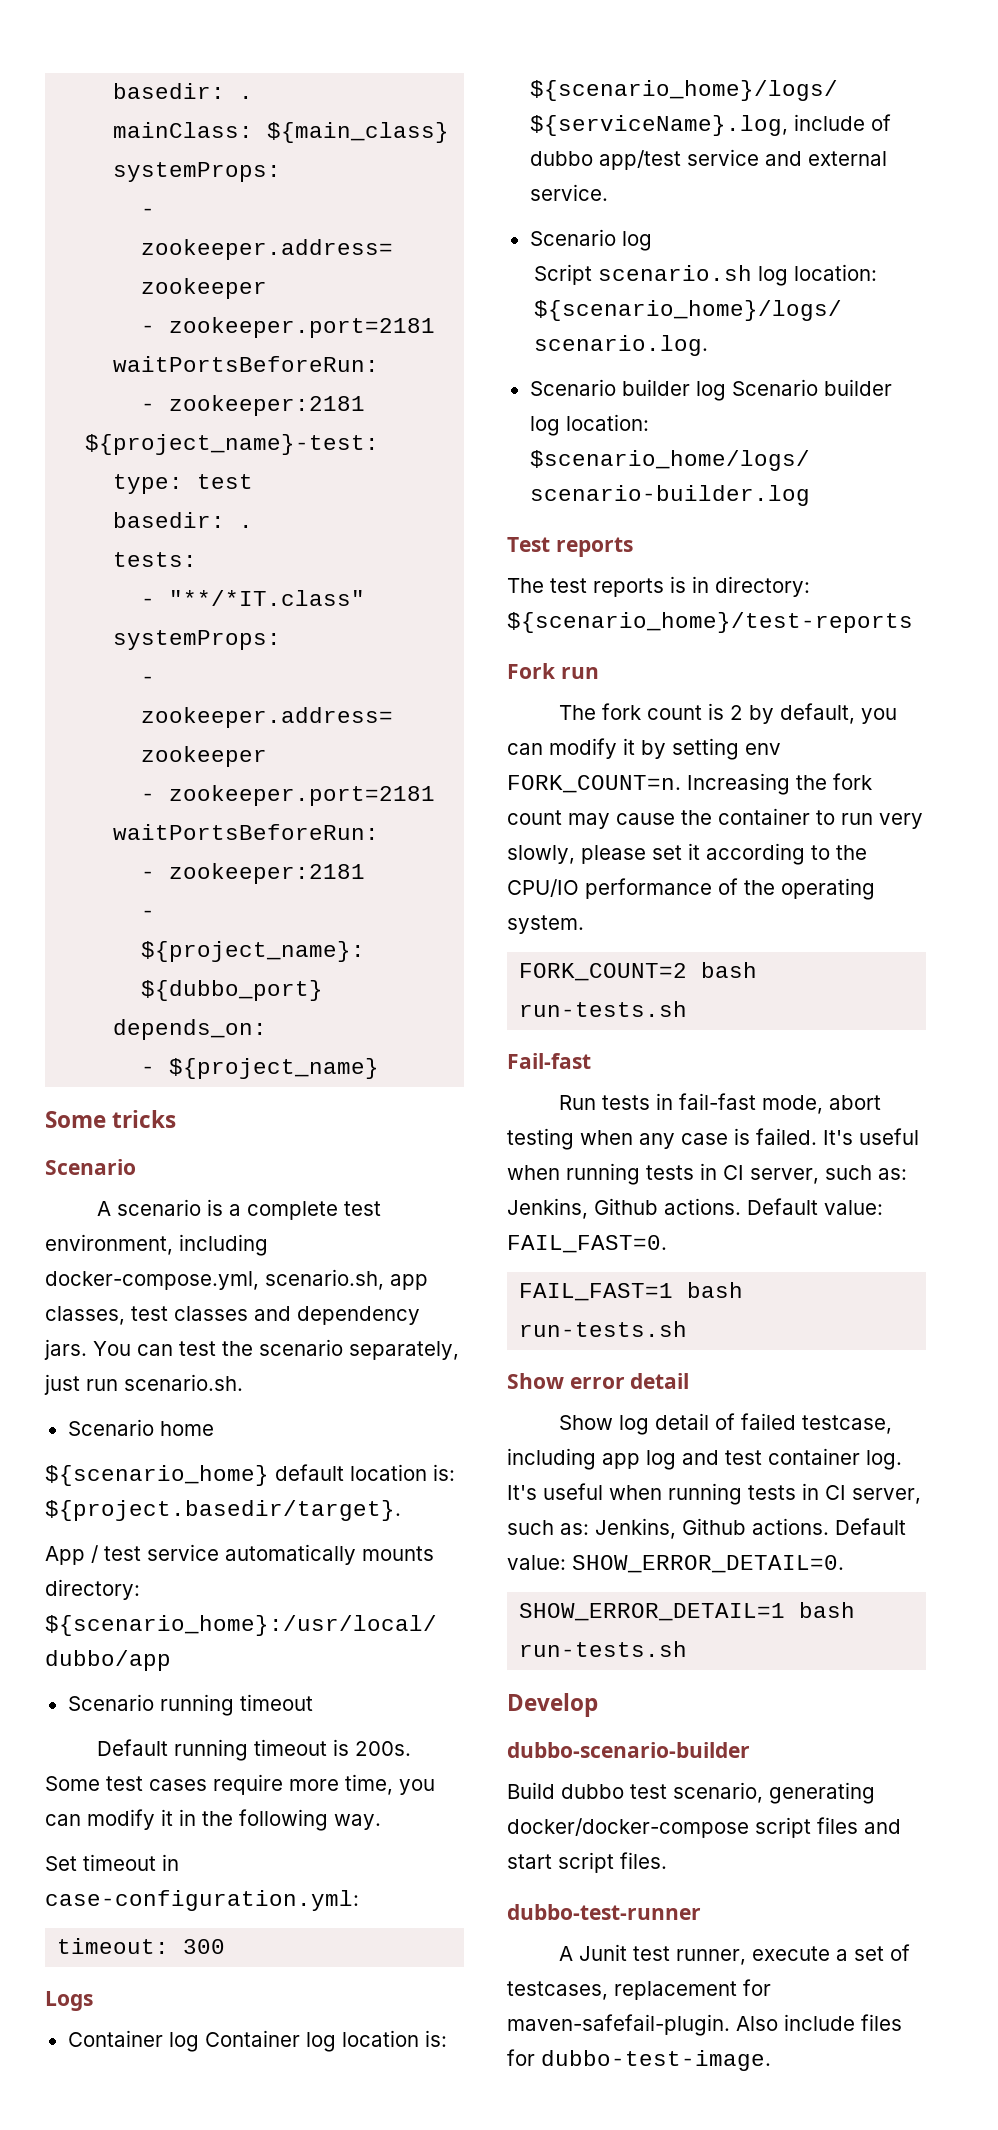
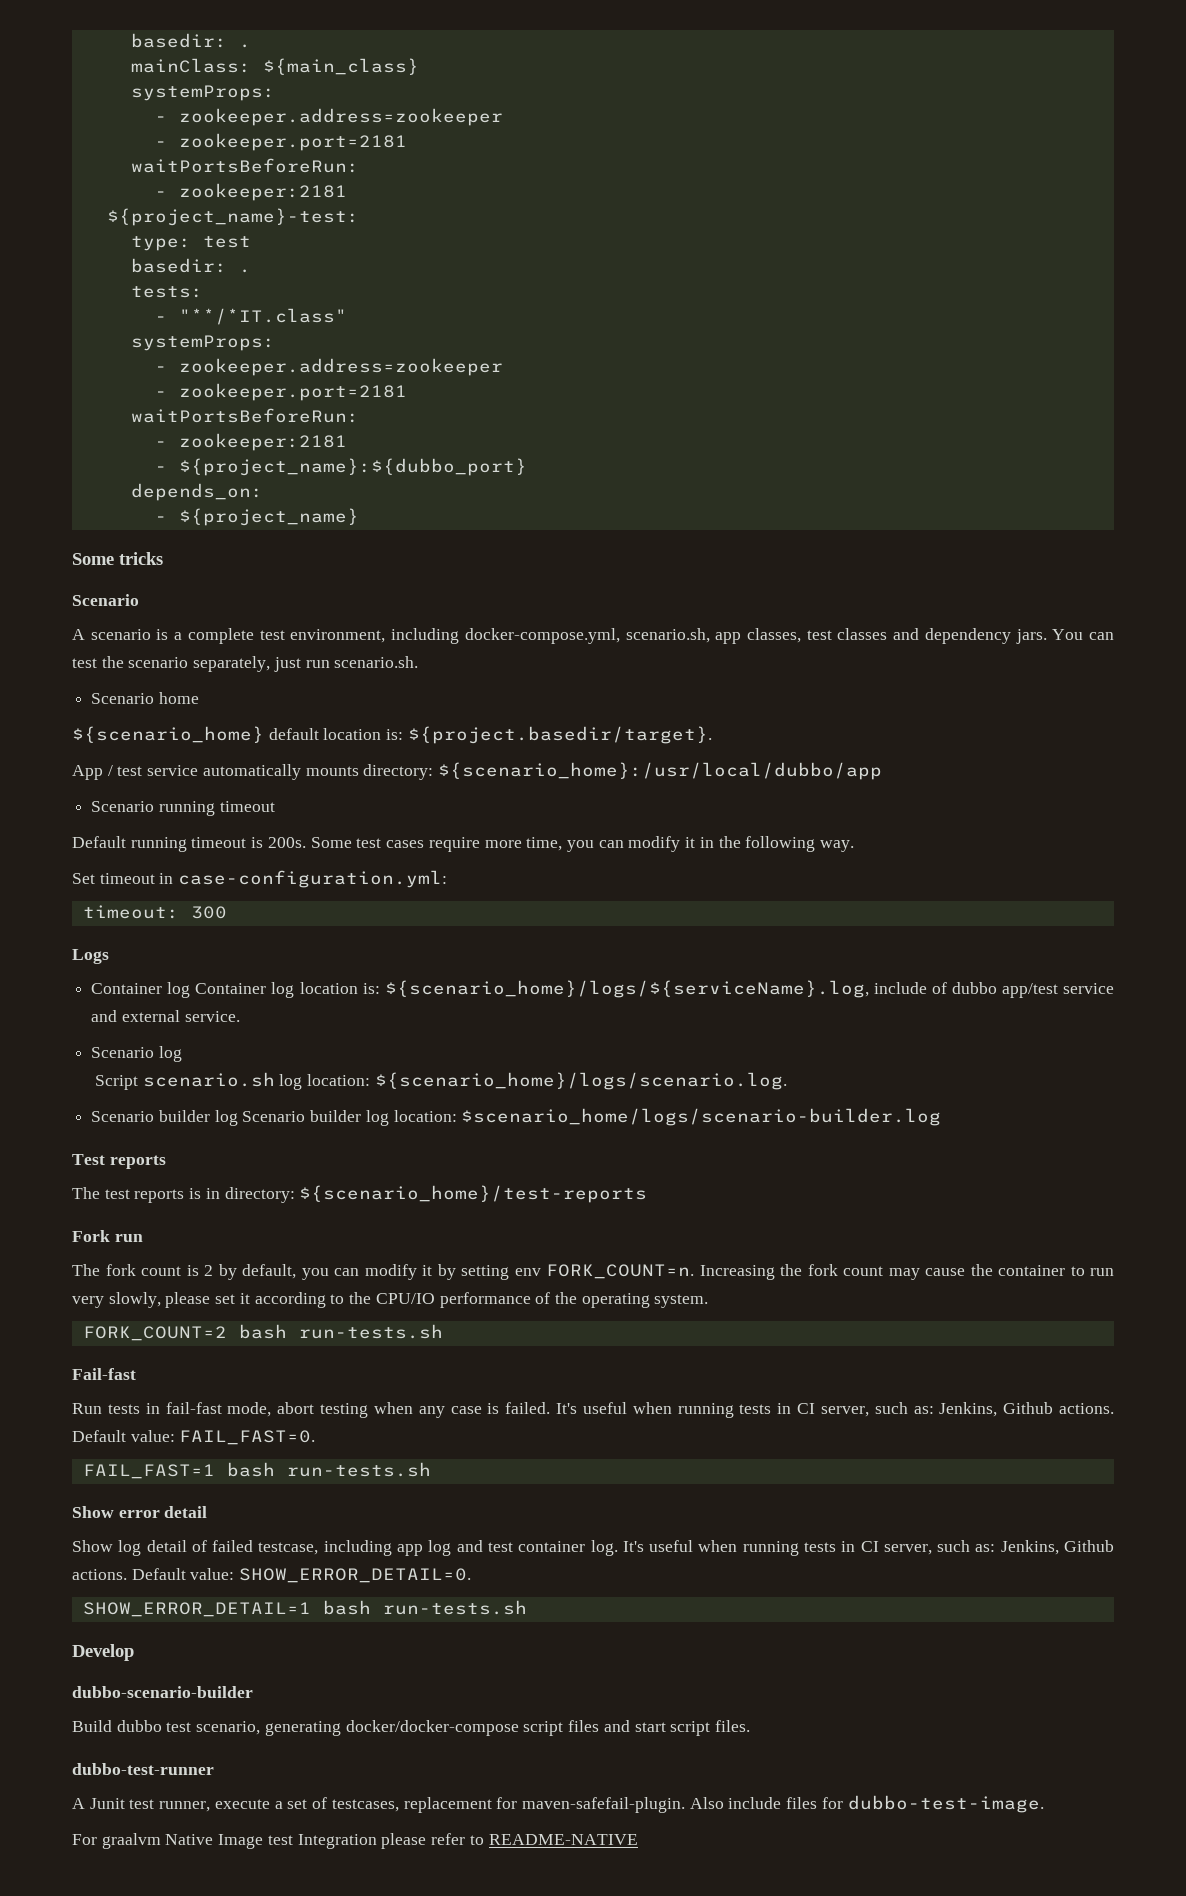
(771, 2060) none -> [72,1833,638,1849] // For graalvm Native Image test Integration please refer to README-NATIVE

